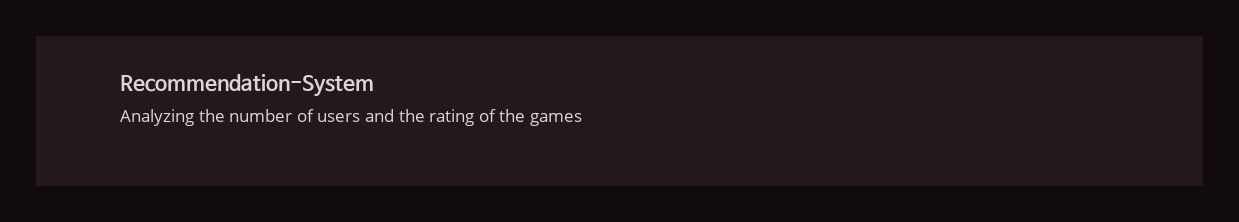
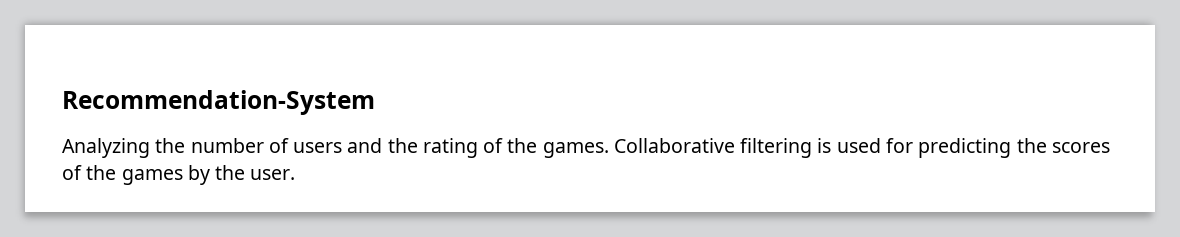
[529,113,582,126] games -> [542,138,1110,158] [62,165,296,185] games. Collaborative filtering is used for predicting the scores of the games by the user.

